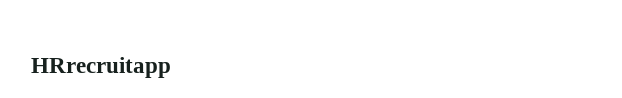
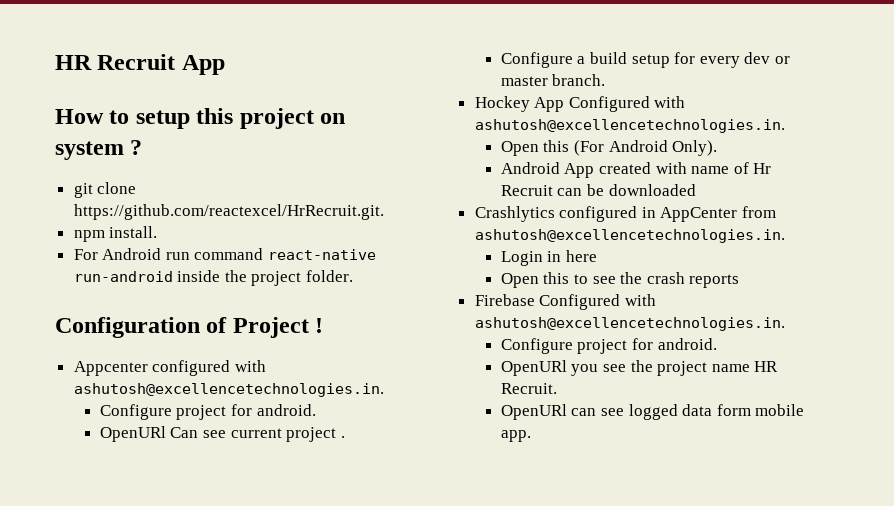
[31,57,171,78] HRrecruitapp -> [55,54,225,75] [55,108,346,129] [55,140,143,160] [73,182,137,198] [73,204,384,220] [73,226,158,242] [73,248,377,260] [73,270,354,286] [55,317,324,338] [73,360,266,376] [73,383,384,397] [99,404,316,420] [99,426,345,442] [500,52,790,68] [500,74,606,86] [474,96,686,112] [474,119,785,133] [500,140,718,156] [500,162,772,178] [500,184,696,196] [474,206,777,222] [474,229,785,243] [500,250,598,266] [500,272,740,288] [474,294,656,310] [474,317,785,331] [500,338,717,354] [500,360,779,376] [500,383,557,394] [500,404,805,420] [500,430,531,442] HR Recruit App // How to setup this project on system ? // git clone https://github.com/reactexcel/HrRecruit.git. // npm install. // For Android run command react-native run-android inside the project folder. // Configuration of Project ! // Appcenter configured with ashutosh@excellencetechnologies.in. // Configure project for android. // OpenURl Can see current project . // Configure a build setup for every dev or master branch. // Hockey App Configured with ashutosh@excellencetechnologies.in. // Open this (For Android Only). // Android App created with name of Hr Recruit can be downloaded // Crashlytics configured in AppCenter from ashutosh@excellencetechnologies.in. // Login in here // Open this to see the crash reports // Firebase Configured with ashutosh@excellencetechnologies.in. // Configure project for android. // OpenURl you see the project name HR Recruit. // OpenURl can see logged data form mobile app.

